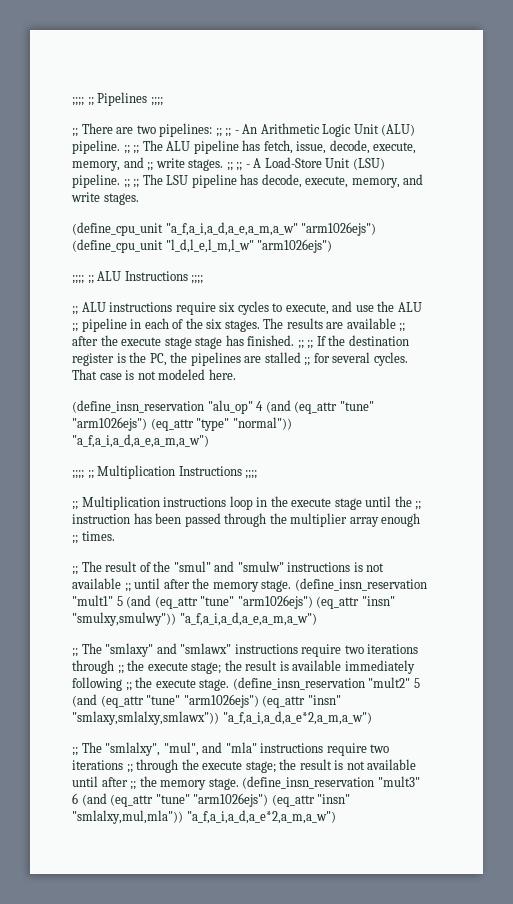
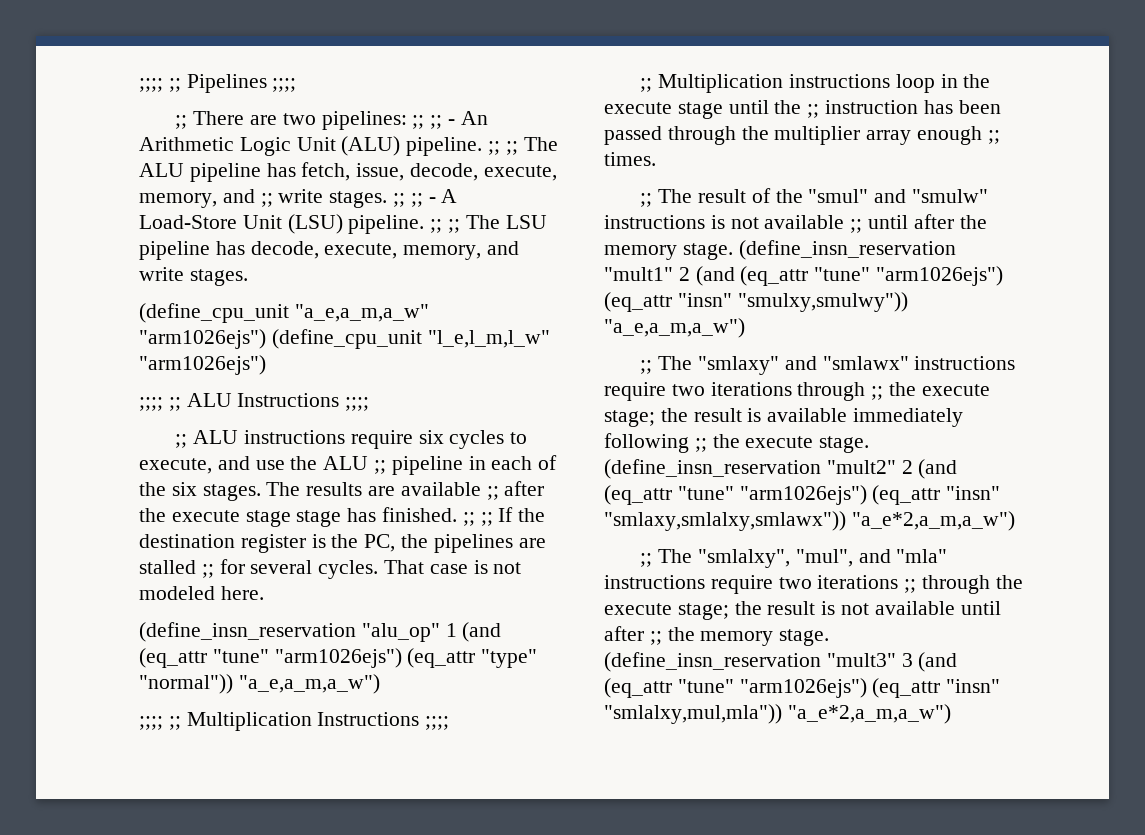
[165,222,298,236] "a_f,a_i,a_d,a_e,a_m,a_w" -> [294,304,429,322] "a_e,a_m,a_w"
[165,239,254,253] "l_d,l_e,l_m,l_w" -> [427,330,550,348] "l_e,l_m,l_w"
[256,401,264,411] 4 -> [445,623,457,637] 1
[72,434,209,448] "a_f,a_i,a_d,a_e,a_m,a_w") -> [238,674,380,694] "a_e,a_m,a_w")
[116,596,123,606] 5 -> [678,267,690,281] 2
[179,612,317,626] "a_f,a_i,a_d,a_e,a_m,a_w") -> [604,318,745,338] "a_e,a_m,a_w")
[413,678,420,688] 5 -> [901,460,913,474] 2
[222,711,372,725] "a_f,a_i,a_d,a_e*2,a_m,a_w") -> [851,511,1015,531] "a_e*2,a_m,a_w")
[72,793,78,804] 6 -> [901,653,913,667] 3
[186,810,336,824] "a_f,a_i,a_d,a_e*2,a_m,a_w") -> [787,704,951,724] "a_e*2,a_m,a_w")

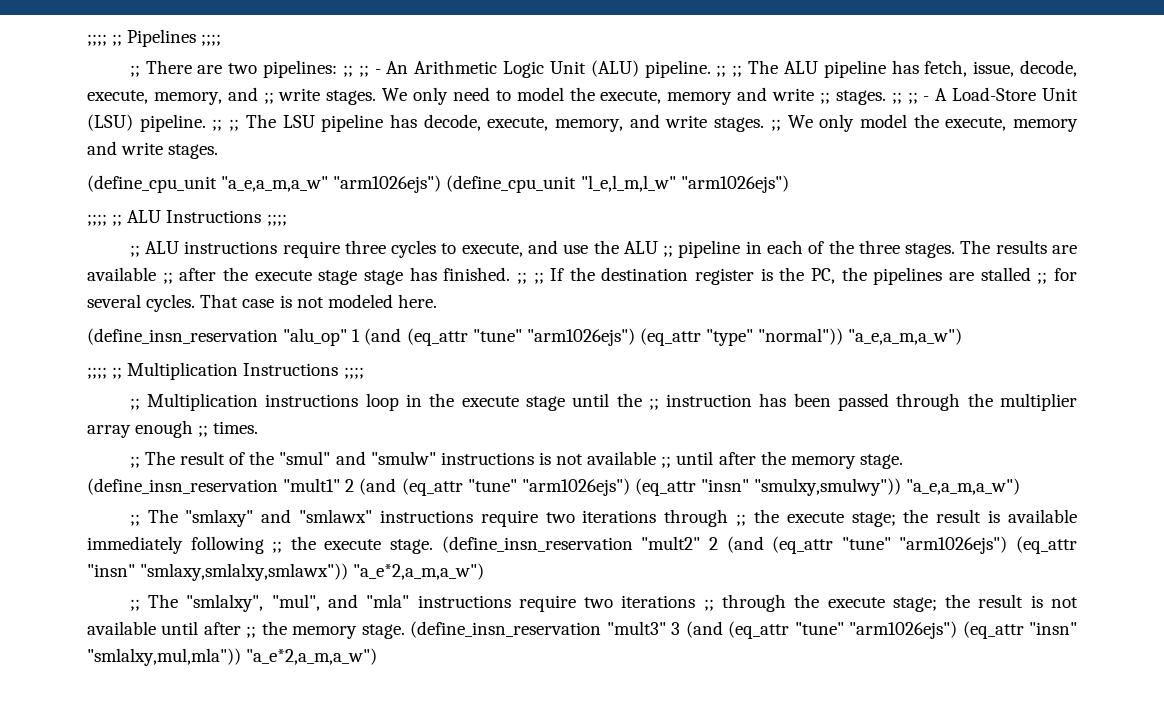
(388, 199) none -> [382,87,886,105] We only need to model the execute, memory and write ;; stages.
(248, 277) none -> [770,114,1079,132] [87,141,219,159] ;; We only model the execute, memory and write stages.
[418,430,444,444] six -> [344,240,386,254] three
[171,482,197,496] six -> [858,240,900,254] three

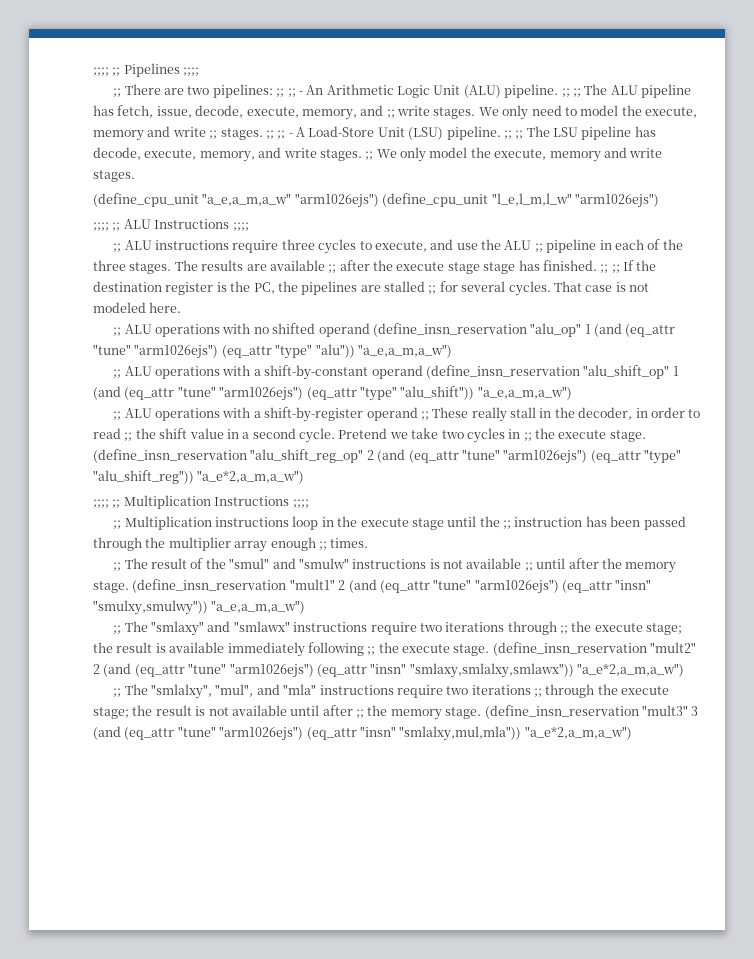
(437, 301) none -> [113,323,370,337] ;; ALU operations with no shifted operand
[758,328,963,345] "normal")) "a_e,a_m,a_w") -> [315,344,452,358] [113,365,679,380] [93,386,572,401] [113,407,701,422] [93,428,646,443] [93,449,681,464] [93,470,305,484] "alu")) "a_e,a_m,a_w") // ;; ALU operations with a shift-by-constant operand (define_insn_reservation "alu_shift_op" 1 (and (eq_attr "tune" "arm1026ejs") (eq_attr "type" "alu_shift")) "a_e,a_m,a_w") // ;; ALU operations with a shift-by-register operand ;; These really stall in the decoder, in order to read ;; the shift value in a second cycle. Pretend we take two cycles in ;; the execute stage. (define_insn_reservation "alu_shift_reg_op" 2 (and (eq_attr "tune" "arm1026ejs") (eq_attr "type" "alu_shift_reg")) "a_e*2,a_m,a_w")

